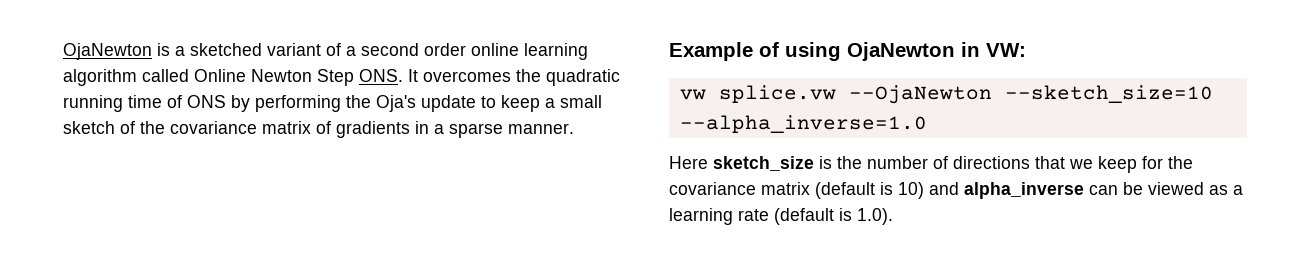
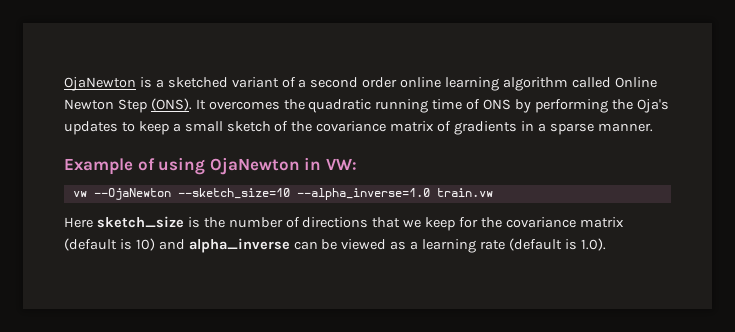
[359,69,403,82] ONS. -> [150,98,192,111] (ONS).
[421,95,476,112] update -> [64,121,118,135] updates
[718,85,836,103] splice.vw -> (87, 194) none
(927, 124) none -> [436,188,493,197] train.vw

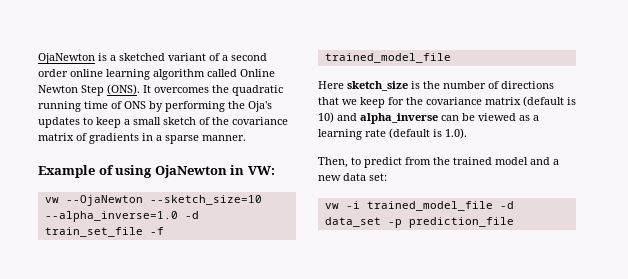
[436,188,493,197] train.vw -> [184,211,199,219] [44,227,164,237] [324,53,451,63] -d train_set_file -f trained_model_file
(606, 244) none -> [318,157,559,168] [318,173,387,181] [324,201,514,211] [324,217,514,228] // Then, to predict from the trained model and a new data set: // vw -i trained_model_file -d data_set -p prediction_file

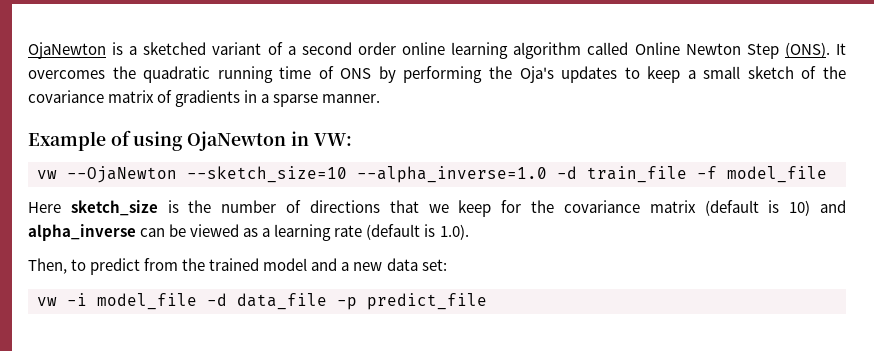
[44,227,164,237] [324,53,451,63] train_set_file -f trained_model_file -> [587,166,827,183] train_file -f model_file
[366,201,514,211] [324,217,514,228] trained_model_file -d data_set -p prediction_file -> [97,293,487,310] model_file -d data_file -p predict_file

